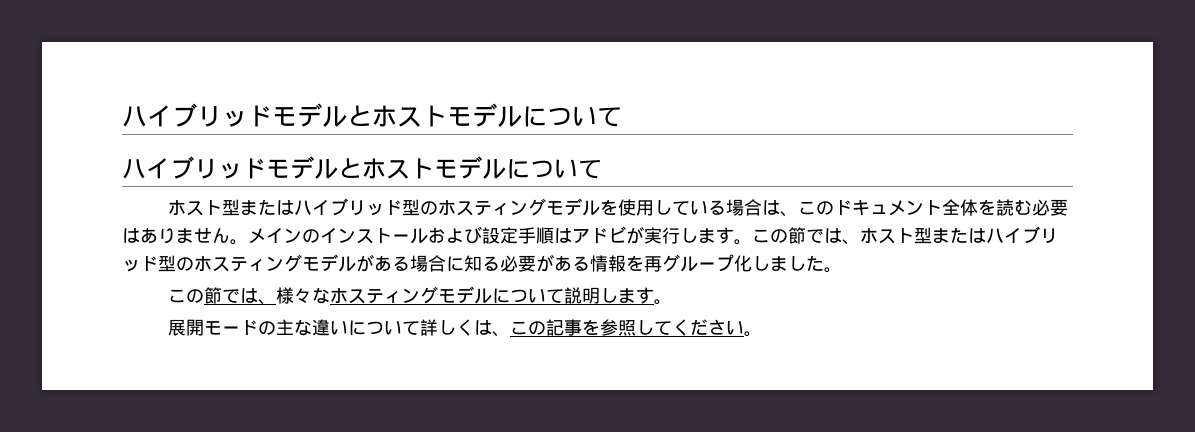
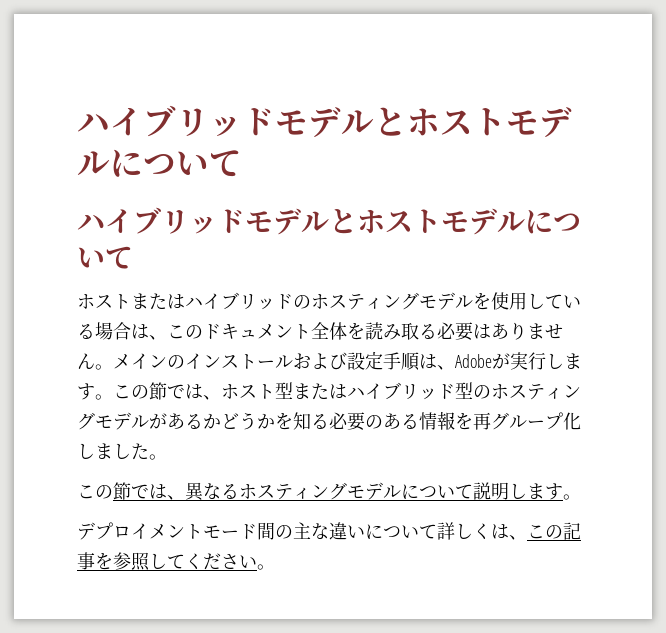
[222,198,421,216] 型またはハイブリッド型 -> [131,292,293,310] またはハイブリッド
[1014,199,1033,215] む -> [383,322,437,340] み取る
[572,226,626,244] アドビ -> [437,354,492,370] 、Adobe
[410,255,464,272] 場合に -> [203,412,293,430] かどうかを
[536,254,554,272] が -> [365,415,383,429] の
[276,287,331,304] 様々な -> [185,482,239,501] 異なる
[168,319,259,336] 展開モード -> [77,522,275,540] デプロイメントモード間

